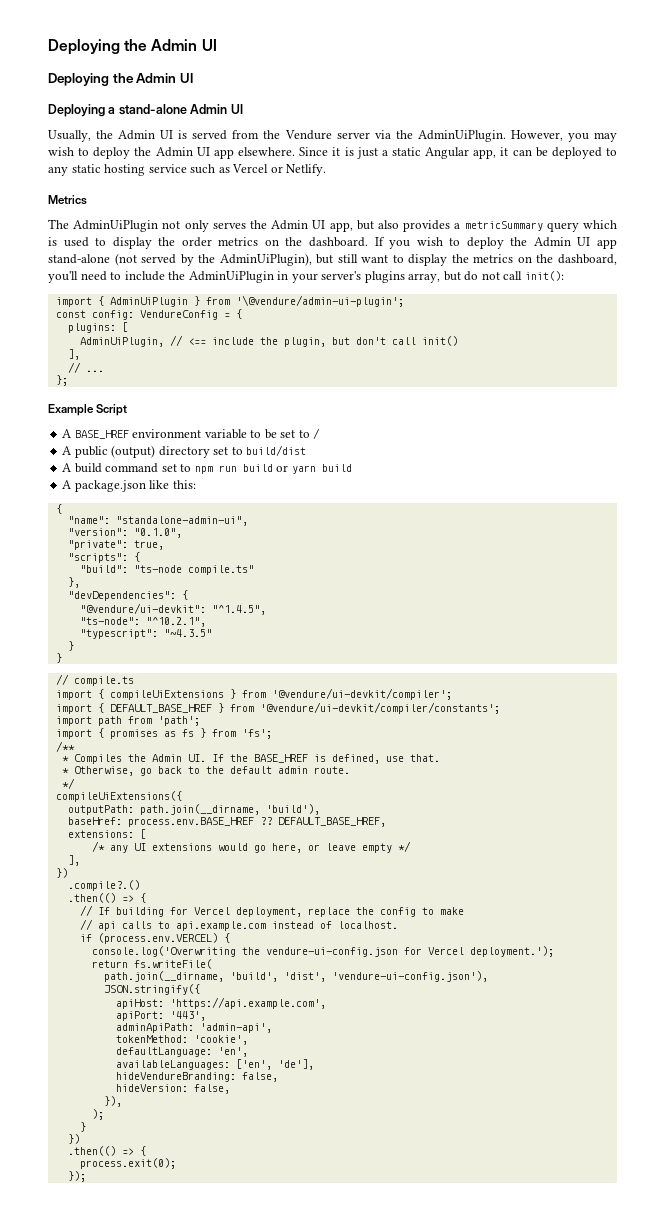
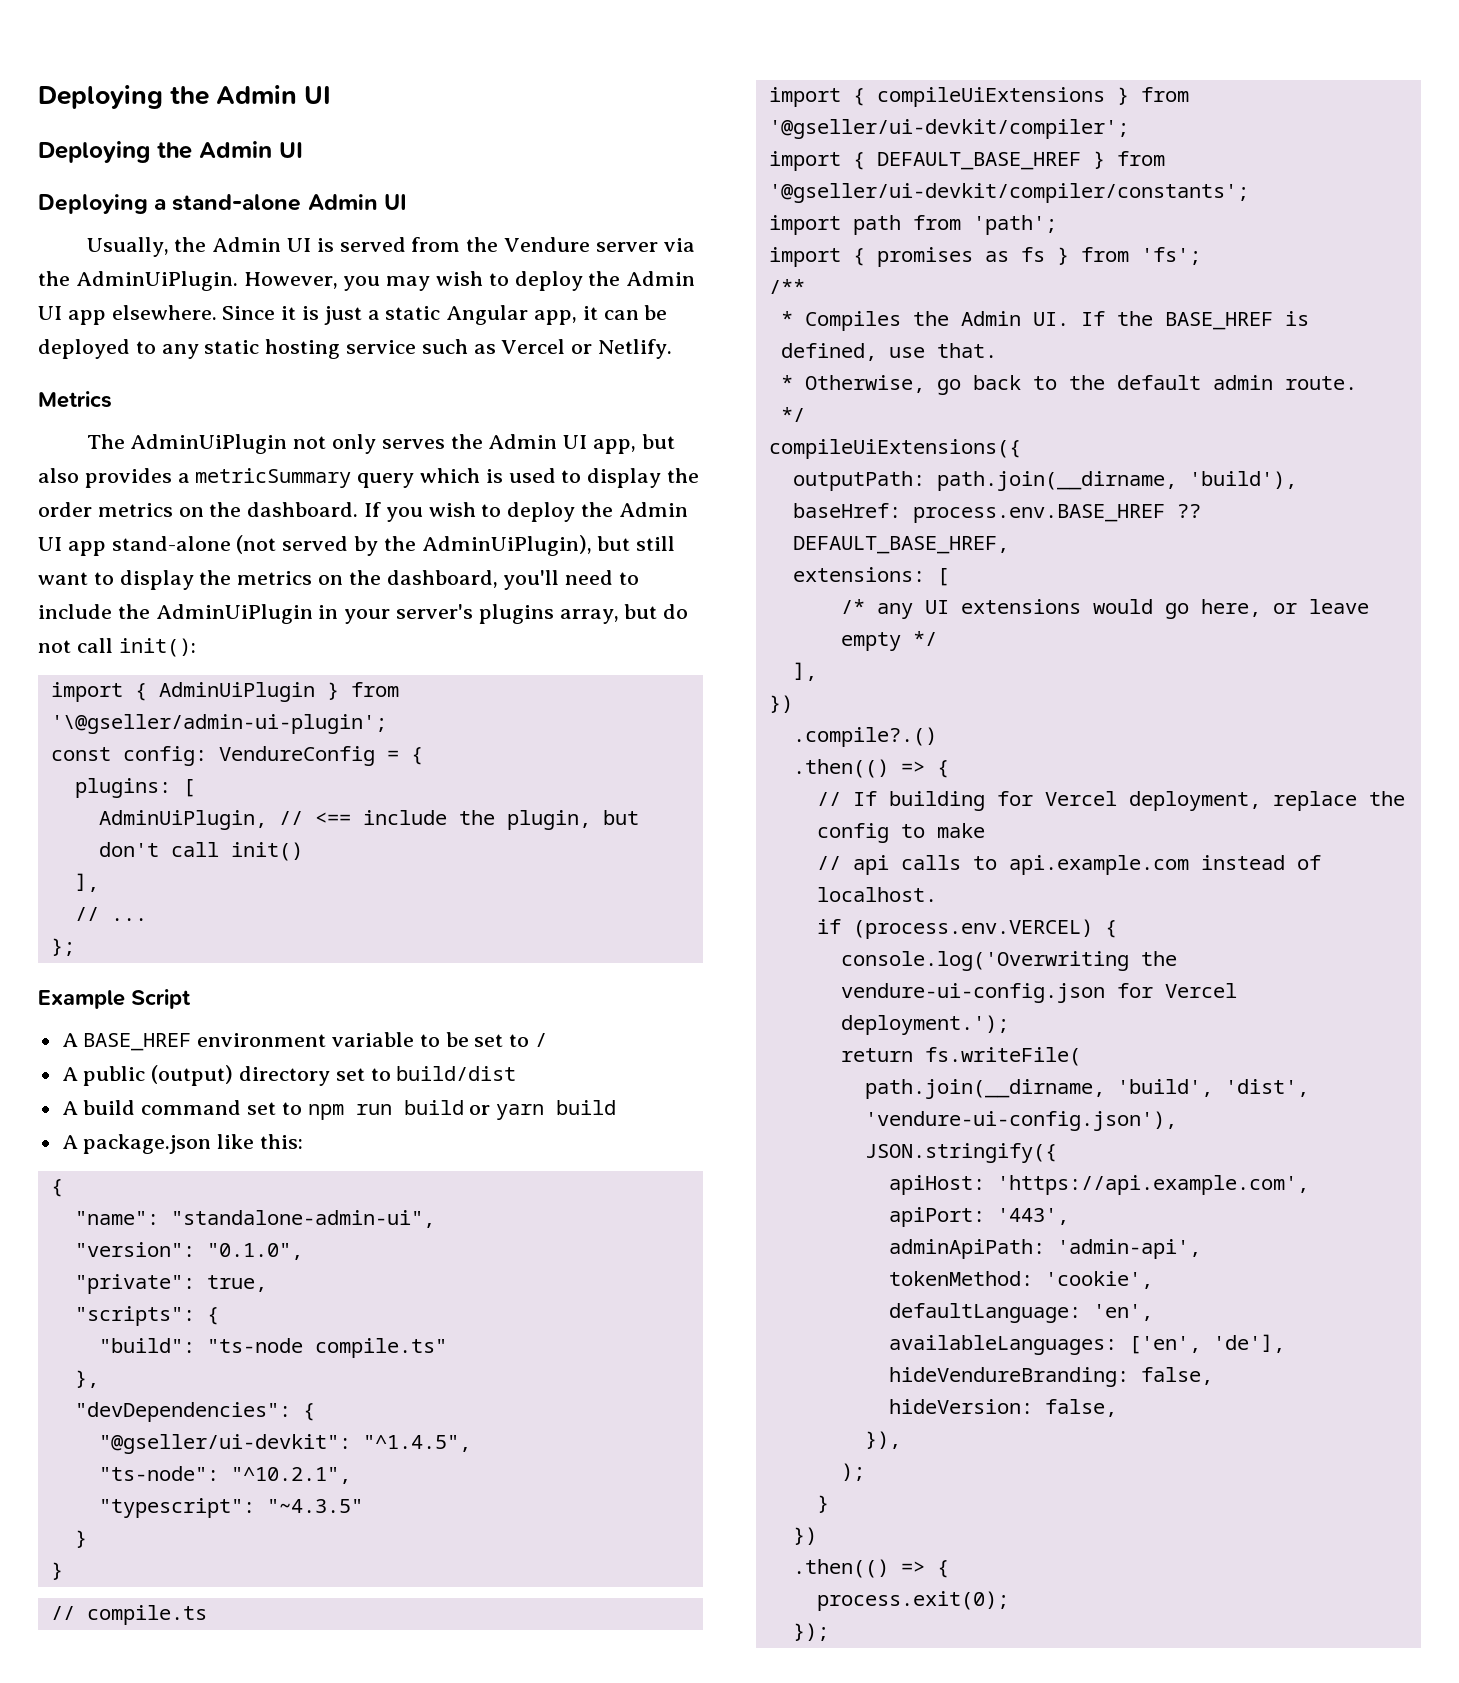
[235,295,404,307] '\@vendure/admin-ui-plugin'; -> [50,714,387,734] '\@gseller/admin-ui-plugin';
[79,603,206,614] "@vendure/ui-devkit": -> [98,1434,351,1454] "@gseller/ui-devkit":
[271,688,452,700] '@vendure/ui-devkit/compiler'; -> [768,119,1129,139] '@gseller/ui-devkit/compiler';
[259,702,500,714] '@vendure/ui-devkit/compiler/constants'; -> [768,183,1249,203] '@gseller/ui-devkit/compiler/constants';

